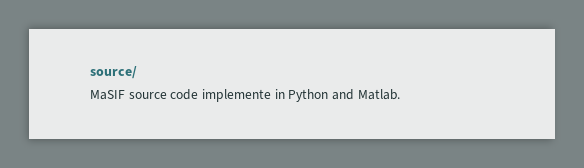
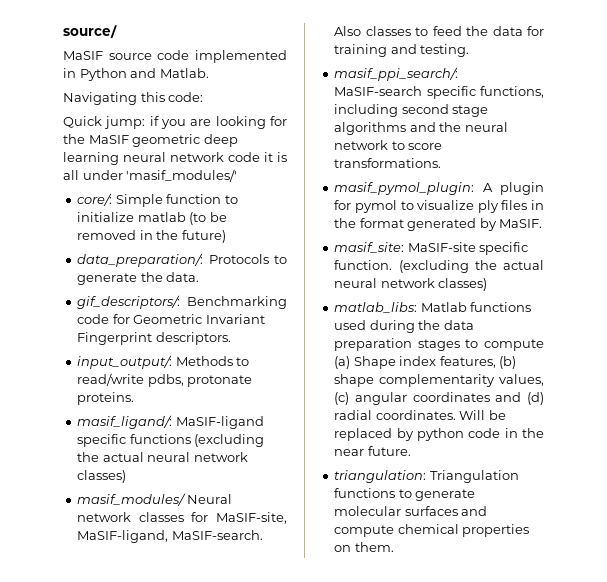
[201,89,271,102] implemente -> [195,50,287,63] implemented
(400, 94) none -> [63,92,204,105] [63,116,287,129] [63,134,238,147] [63,152,287,165] [63,169,238,182] [77,193,238,207] [77,212,227,225] [77,230,226,243] [77,253,287,267] [77,272,200,285] [77,295,287,309] [77,314,265,324] [77,332,231,345] [77,355,250,369] [77,373,253,387] [77,392,135,405] [77,415,264,429] [77,434,265,447] [77,452,248,462] [77,470,127,483] [77,493,232,506] [77,512,287,524] [77,530,263,543] [334,26,544,36] [334,44,470,57] [334,67,459,81] [334,86,544,99] [334,104,489,117] [334,122,508,135] [334,140,443,150] [334,158,442,168] [334,182,544,195] [334,200,544,213] [334,218,543,231] [334,242,529,255] [334,260,544,273] [334,278,488,291] [334,302,532,313] [334,320,474,333] [334,338,544,351] [334,356,517,369] [334,374,544,387] [334,392,544,405] [334,410,506,420] [334,428,544,441] [334,446,411,456] [334,470,519,483] [334,488,476,501] [334,506,488,516] [334,524,530,537] [334,542,394,552] // Navigating this code: // Quick jump: if you are looking for the MaSIF geometric deep learning neural network code it is all under 'masif_modules/' // core/: Simple function to initialize matlab (to be removed in the future) // data_preparation/: Protocols to generate the data. // gif_descriptors/: Benchmarking code for Geometric Invariant Fingerprint descriptors. // input_output/: Methods to read/write pdbs, protonate proteins. // masif_ligand/: MaSIF-ligand specific functions (excluding the actual neural network classes) // masif_modules/ Neural network classes for MaSIF-site, MaSIF-ligand, MaSIF-search. Also classes to feed the data for training and testing. // masif_ppi_search/: MaSIF-search specific functions, including second stage algorithms and the neural network to score transformations. // masif_pymol_plugin: A plugin for pymol to visualize ply files in the format generated by MaSIF. // masif_site: MaSIF-site specific function. (excluding the actual neural network classes) // matlab_libs: Matlab functions used during the data preparation stages to compute (a) Shape index features, (b) shape complementarity values, (c) angular coordinates and (d) radial coordinates. Will be replaced by python code in the near future. // triangulation: Triangulation functions to generate molecular surfaces and compute chemical properties on them.

